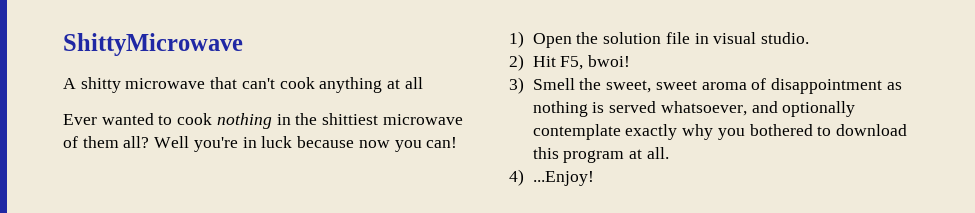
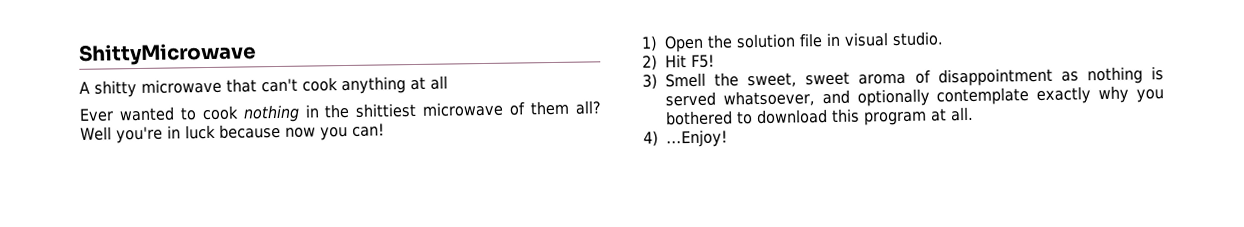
[560,55,631,70] F5, bwoi! -> [691,54,715,68] F5!

